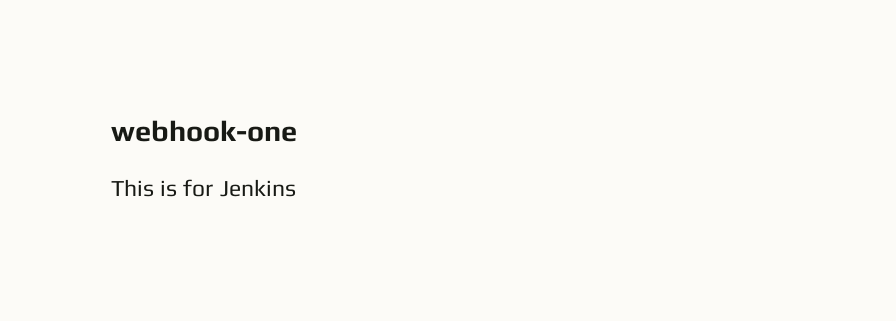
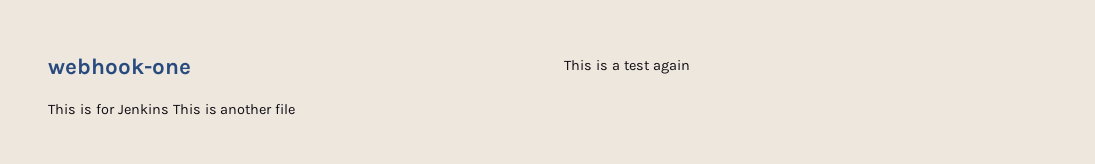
(296, 188) none -> [172,104,296,115] [564,60,690,74] This is another file // This is a test again

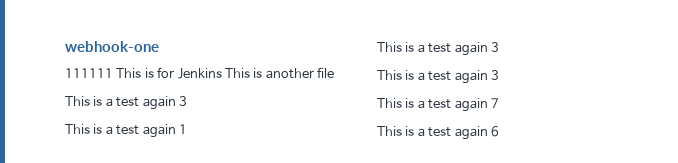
(191, 66) none -> [65,68,113,78] 111111
(690, 67) none -> [178,96,187,106] [65,124,187,138] [377,42,499,56] [377,70,499,84] [377,98,499,112] [377,126,499,140] 3 // This is a test again 1 // This is a test again 3 // This is a test again 3 // This is a test again 7 // This is a test again 6

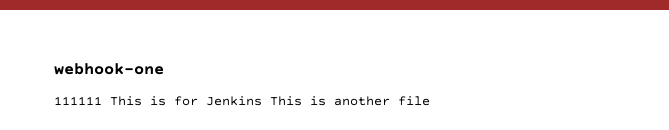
[65,96,187,110] [65,124,187,138] [377,42,499,56] [377,70,499,84] [377,98,499,112] [377,126,499,140] // This is a test again 3 // This is a test again 1 // This is a test again 3 // This is a test again 3 // This is a test again 7 // This is a test again 6 -> (430, 101) none

